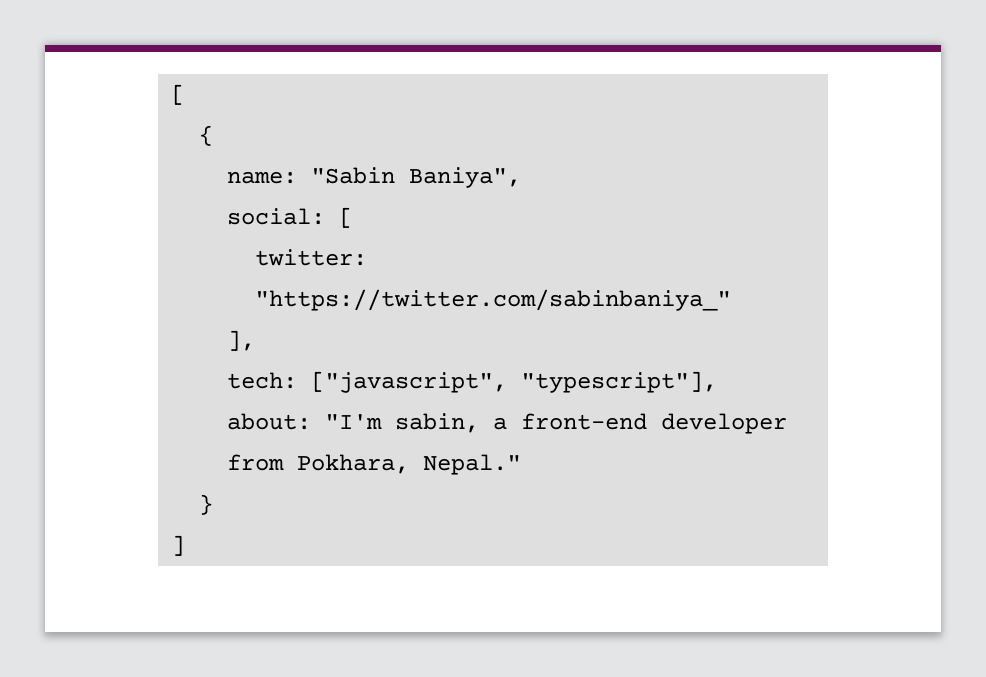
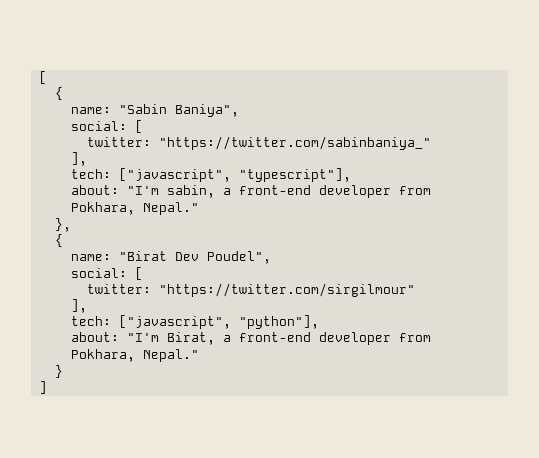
(521, 464) none -> [55,218,72,232] [55,234,64,247] [71,251,272,264] [71,267,144,280] [87,283,416,297] [71,299,88,313] [71,315,320,329] [71,332,432,345] [71,349,200,362] // }, // { // name: "Birat Dev Poudel", // social: [ // twitter: "https://twitter.com/sirgilmour" // ], // tech: ["javascript", "python"], // about: "I'm Birat, a front-end developer from Pokhara, Nepal."

